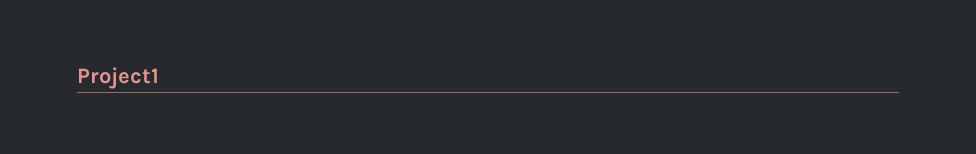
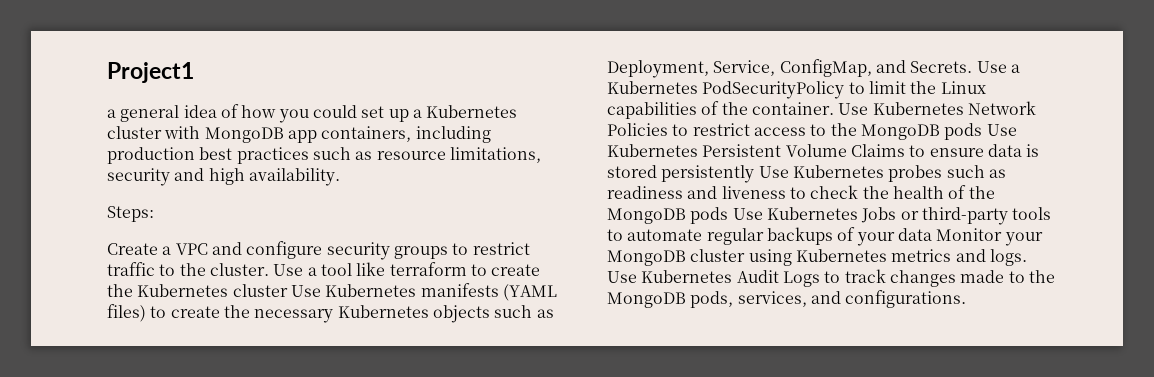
(159, 78) none -> [107,104,518,123] [107,126,491,143] [107,147,541,164] [107,168,340,186] [107,206,154,222] [107,241,530,260] [107,262,541,276] [107,283,557,301] [107,304,554,323] [607,59,1020,78] [607,81,986,99] [607,101,1036,119] [607,123,1017,140] [607,144,1040,157] [607,165,1006,183] [607,185,995,199] [607,207,1052,225] [607,227,1043,246] [607,249,1027,266] [607,269,1055,287] [607,290,967,308] // a general idea of how you could set up a Kubernetes cluster with MongoDB app containers, including production best practices such as resource limitations, security and high availability. // Steps: // Create a VPC and configure security groups to restrict traffic to the cluster. Use a tool like terraform to create the Kubernetes cluster Use Kubernetes manifests (YAML files) to create the necessary Kubernetes objects such as Deployment, Service, ConfigMap, and Secrets. Use a Kubernetes PodSecurityPolicy to limit the Linux capabilities of the container. Use Kubernetes Network Policies to restrict access to the MongoDB pods Use Kubernetes Persistent Volume Claims to ensure data is stored persistently Use Kubernetes probes such as readiness and liveness to check the health of the MongoDB pods Use Kubernetes Jobs or third-party tools to automate regular backups of your data Monitor your MongoDB cluster using Kubernetes metrics and logs. Use Kubernetes Audit Logs to track changes made to the MongoDB pods, services, and configurations.

